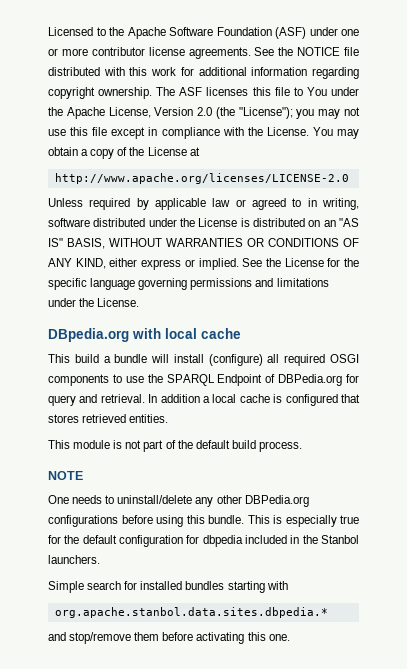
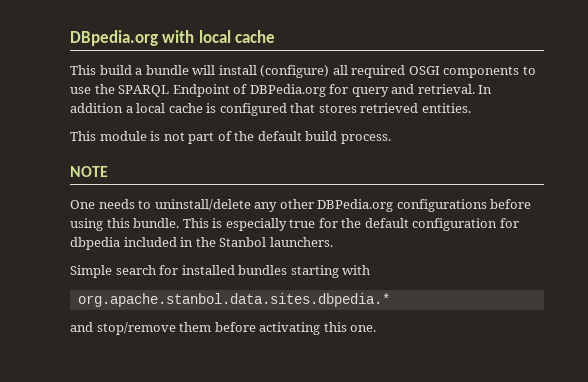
[48,27,359,39] [48,47,359,59] [48,67,360,79] [48,87,359,99] [48,107,360,119] [48,127,359,139] [48,147,200,159] [54,173,349,184] [48,198,359,210] [48,218,359,227] [48,238,359,249] [48,258,359,270] [48,278,329,290] [48,298,140,307] Licensed to the Apache Software Foundation (ASF) under one or more contributor license agreements. See the NOTICE file distributed with this work for additional information regarding copyright ownership. The ASF licenses this file to You under the Apache License, Version 2.0 (the "License"); you may not use this file except in compliance with the License. You may obtain a copy of the License at // http://www.apache.org/licenses/LICENSE-2.0 // Unless required by applicable law or agreed to in writing, software distributed under the License is distributed on an "AS IS" BASIS, WITHOUT WARRANTIES OR CONDITIONS OF ANY KIND, either express or implied. See the License for the specific language governing permissions and limitations under the License. // -> (70, 38) none

